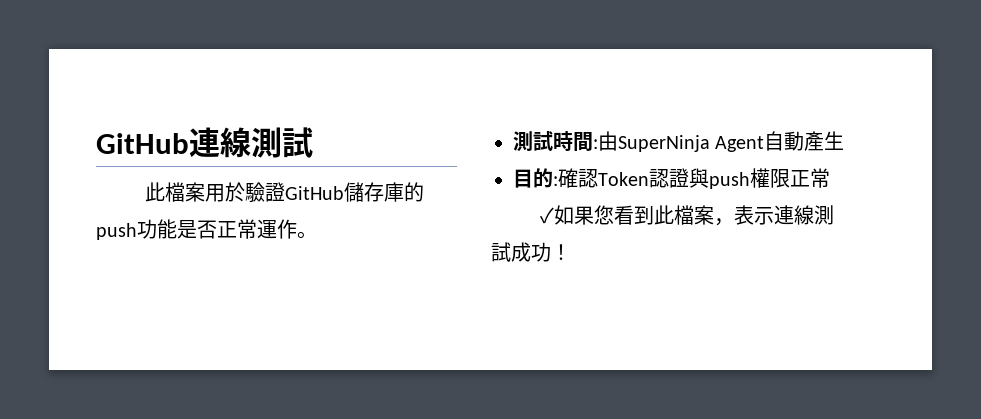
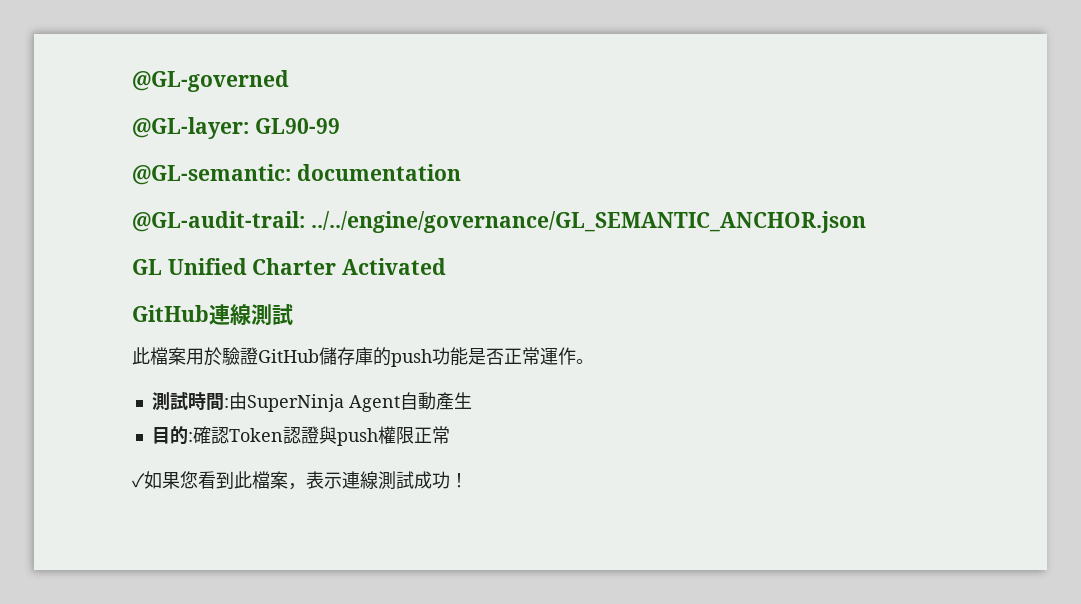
(96, 143) none -> [132,70,289,92] [132,117,340,139] [132,164,461,185] [132,211,866,233] [132,258,447,275] @GL-governed // @GL-layer: GL90-99 // @GL-semantic: documentation // @GL-audit-trail: ../../engine/governance/GL_SEMANTIC_ANCHOR.json // GL Unified Charter Activated //

